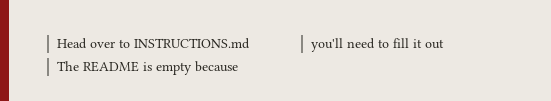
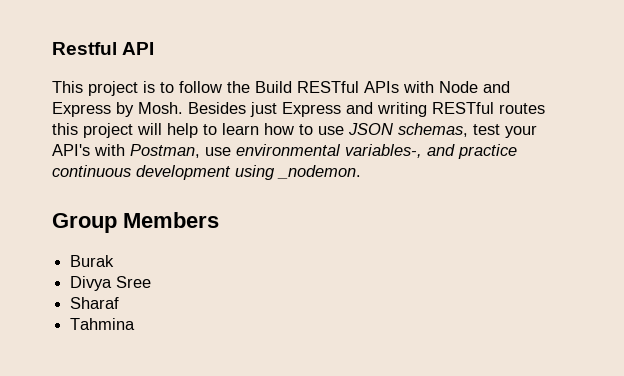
[57,38,251,49] [57,61,239,75] [311,38,445,52] Head over to INSTRUCTIONS.md // The README is empty because you'll need to fill it out -> [52,42,155,55] [52,81,510,96] [52,102,545,117] [52,123,537,138] [52,144,517,159] [52,165,361,180] [52,212,219,233] [70,255,115,267] [70,276,152,291] [70,297,120,309] [70,318,136,330] Restful API // This project is to follow the Build RESTful APIs with Node and Express by Mosh. Besides just Express and writing RESTful routes this project will help to learn how to use JSON schemas, test your API's with Postman, use environmental variables-, and practice continuous development using _nodemon. // Group Members // Burak // Divya Sree // Sharaf // Tahmina

